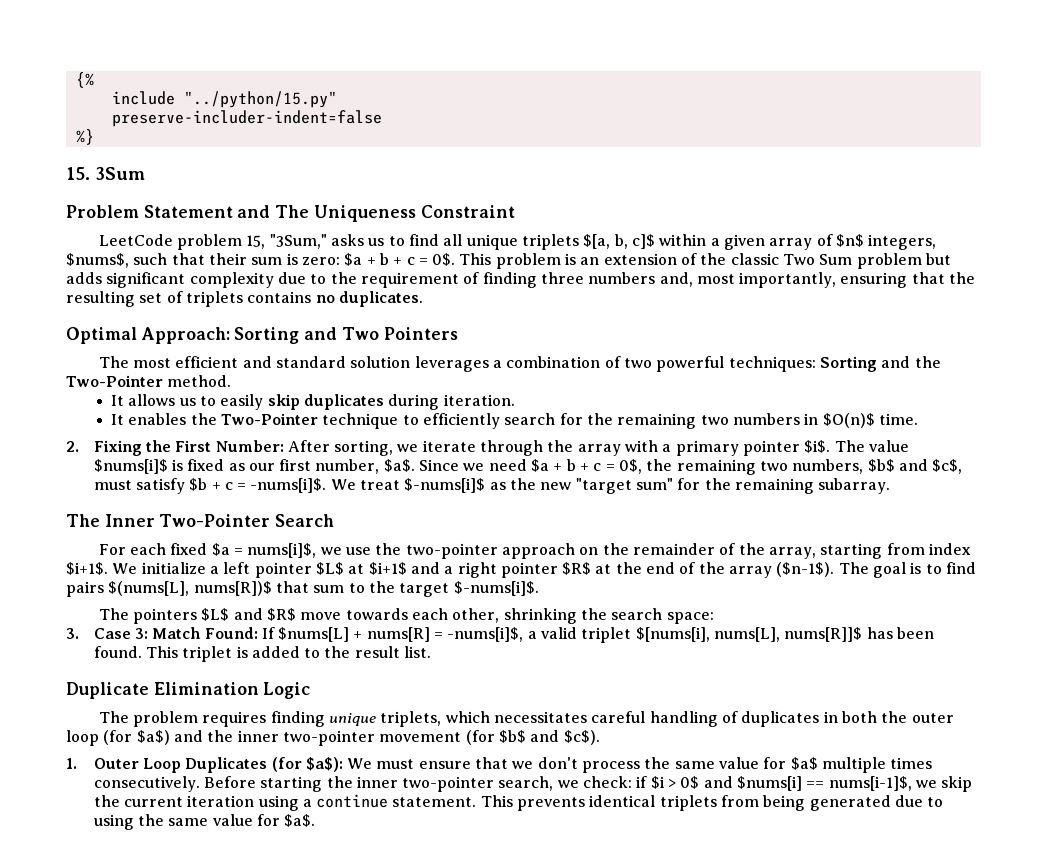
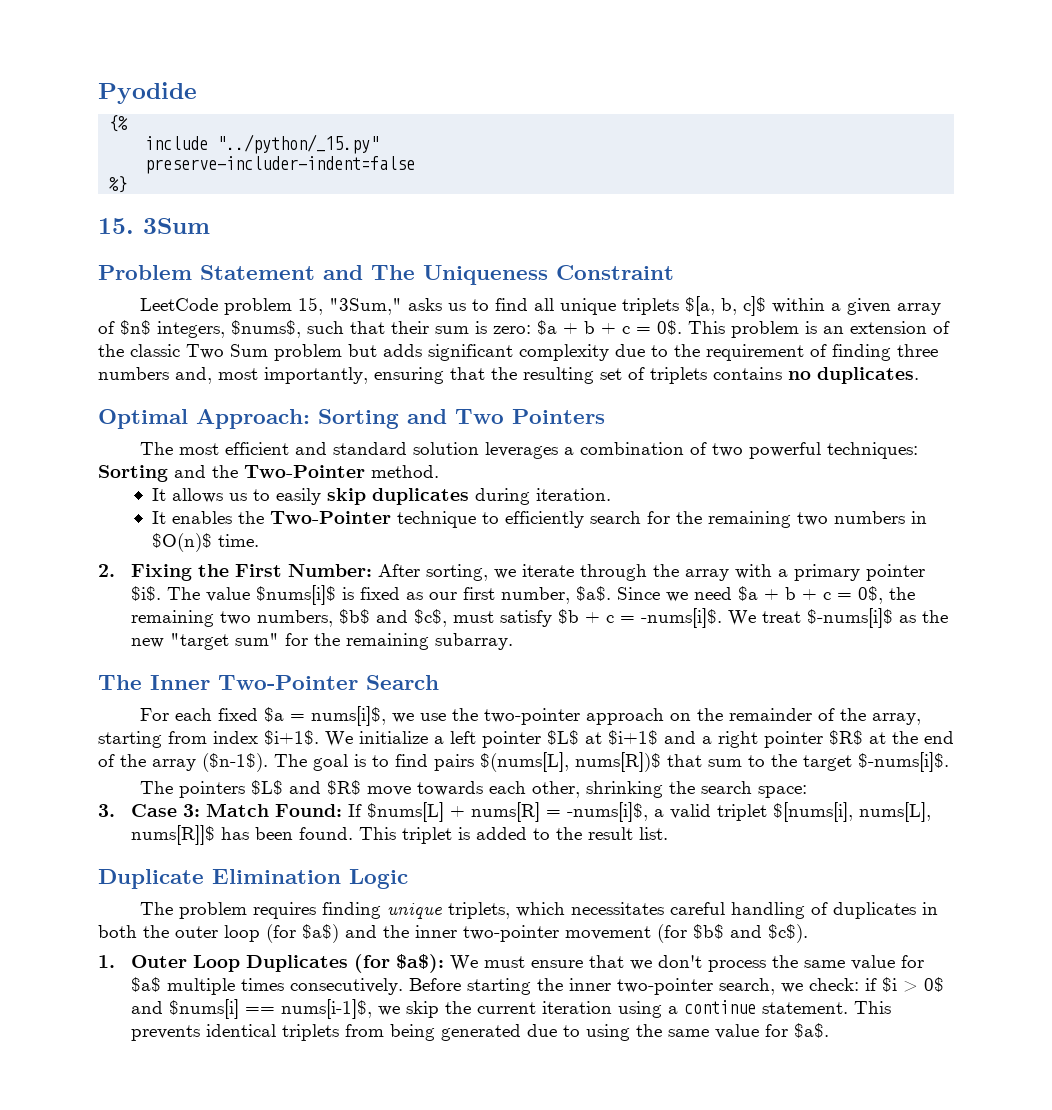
(75, 80) none -> [98,82,197,104] Pyodide //
[183,91,337,108] "../python/15.py" -> [217,134,380,154] "../python/_15.py"

